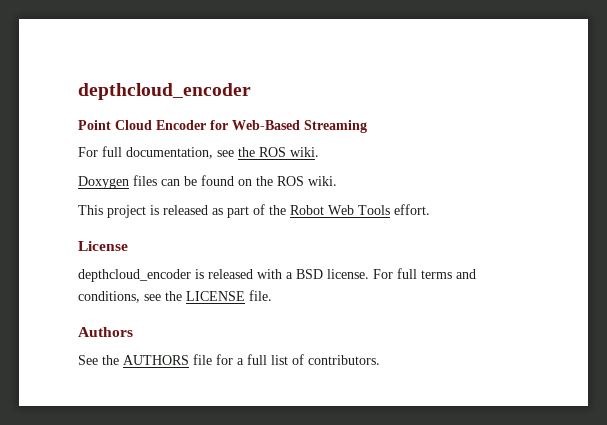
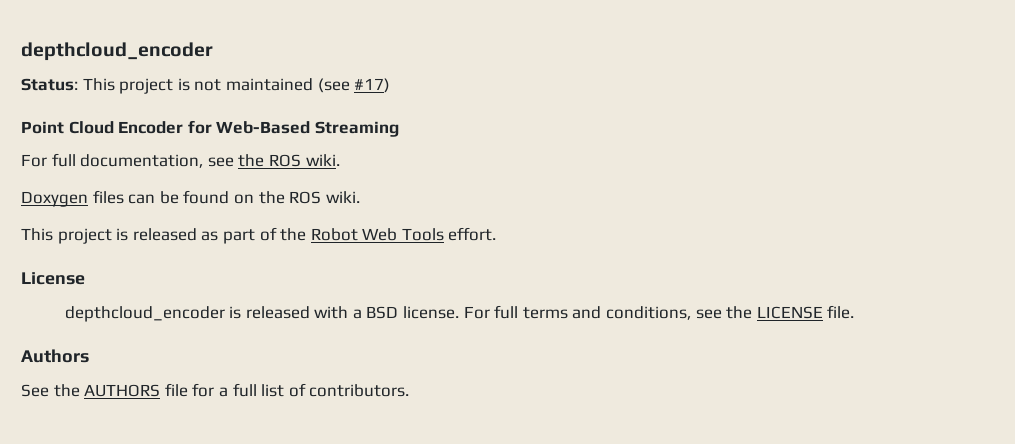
[78,83,251,100] depthcloud_encoder -> [21,42,213,61] [21,78,391,94] depthcloud_encoder // Status: This project is not maintained (see #17)

